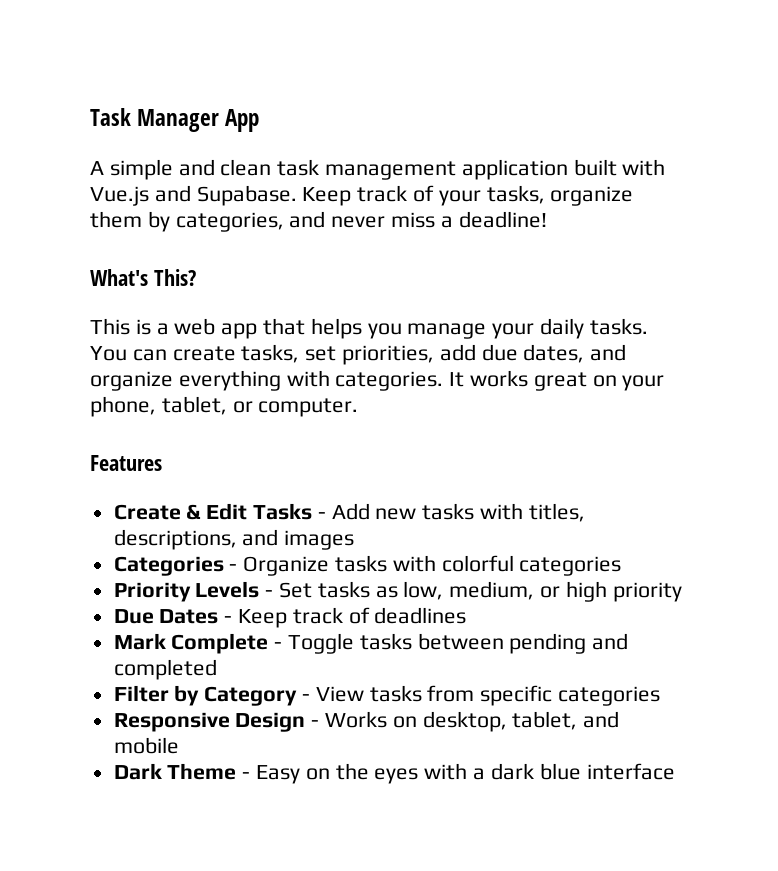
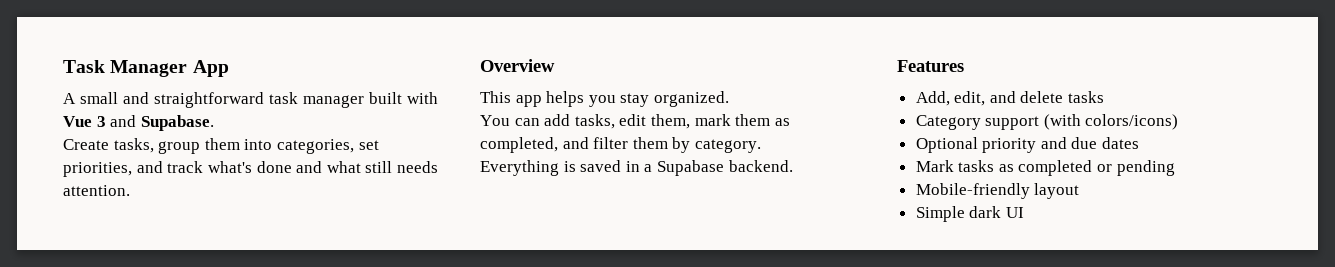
[109,159,666,180] [90,185,634,206] [90,211,547,232] [90,269,196,286] [90,318,648,339] [90,344,627,365] [90,370,665,391] [90,396,359,417] [90,455,162,471] [113,503,585,522] [113,529,355,550] [113,555,622,576] [113,581,682,602] [113,607,467,628] [113,633,629,654] [113,659,217,680] [113,685,661,706] [113,711,620,732] [113,737,179,754] [113,763,675,784] simple and clean task management application built with Vue.js and Supabase. Keep track of your tasks, organize them by categories, and never miss a deadline! // What's This? // This is a web app that helps you manage your daily tasks. You can create tasks, set priorities, add due dates, and organize everything with categories. It works great on your phone, tablet, or computer. // Features // Create & Edit Tasks - Add new tasks with titles, descriptions, and images // Categories - Organize tasks with colorful categories // Priority Levels - Set tasks as low, medium, or high priority // Due Dates - Keep track of deadlines // Mark Complete - Toggle tasks between pending and completed // Filter by Category - View tasks from specific categories // Responsive Design - Works on desktop, tablet, and mobile // Dark Theme - Easy on the eyes with a dark blue interface -> [80,92,438,108] [63,115,214,131] [63,138,379,154] [63,161,438,177] [63,185,130,196] [480,59,555,72] [480,91,729,107] [480,114,790,129] [480,137,761,153] [480,160,793,176] [897,60,964,72] [915,91,1105,106] [915,114,1179,130] [915,137,1140,153] [915,160,1175,176] [915,183,1080,199] [915,206,1024,222] small and straightforward task manager built with Vue 3 and Supabase. // Create tasks, group them into categories, set priorities, and track what's done and what still needs attention. // Overview // This app helps you stay organized. // You can add tasks, edit them, mark them as completed, and filter them by category. // Everything is saved in a Supabase backend. // Features // Add, edit, and delete tasks // Category support (with colors/icons) // Optional priority and due dates // Mark tasks as completed or pending // Mobile-friendly layout // Simple dark UI

